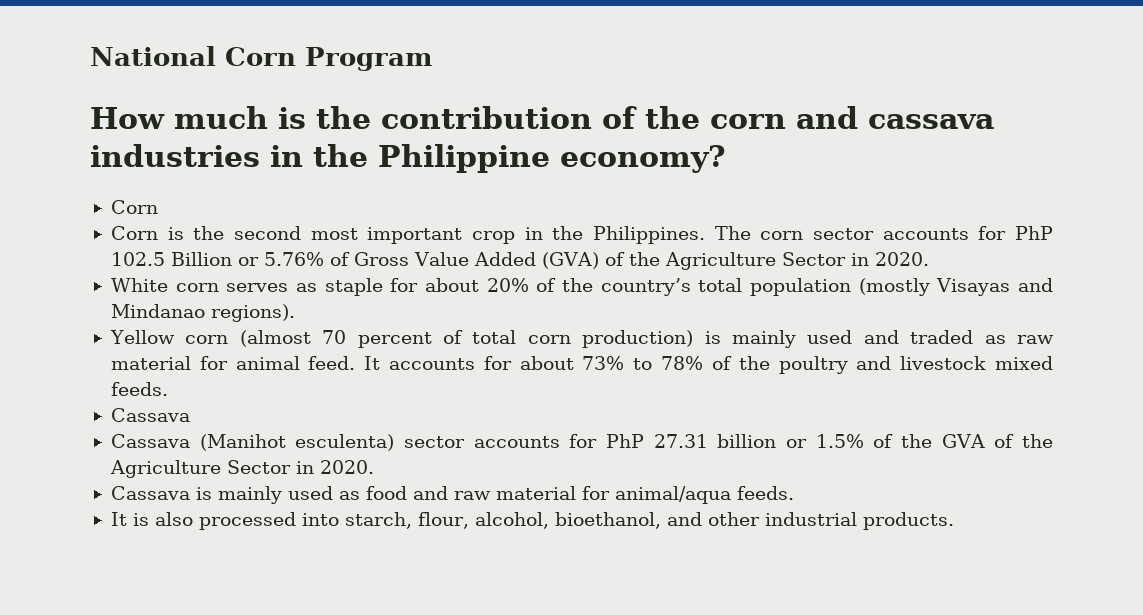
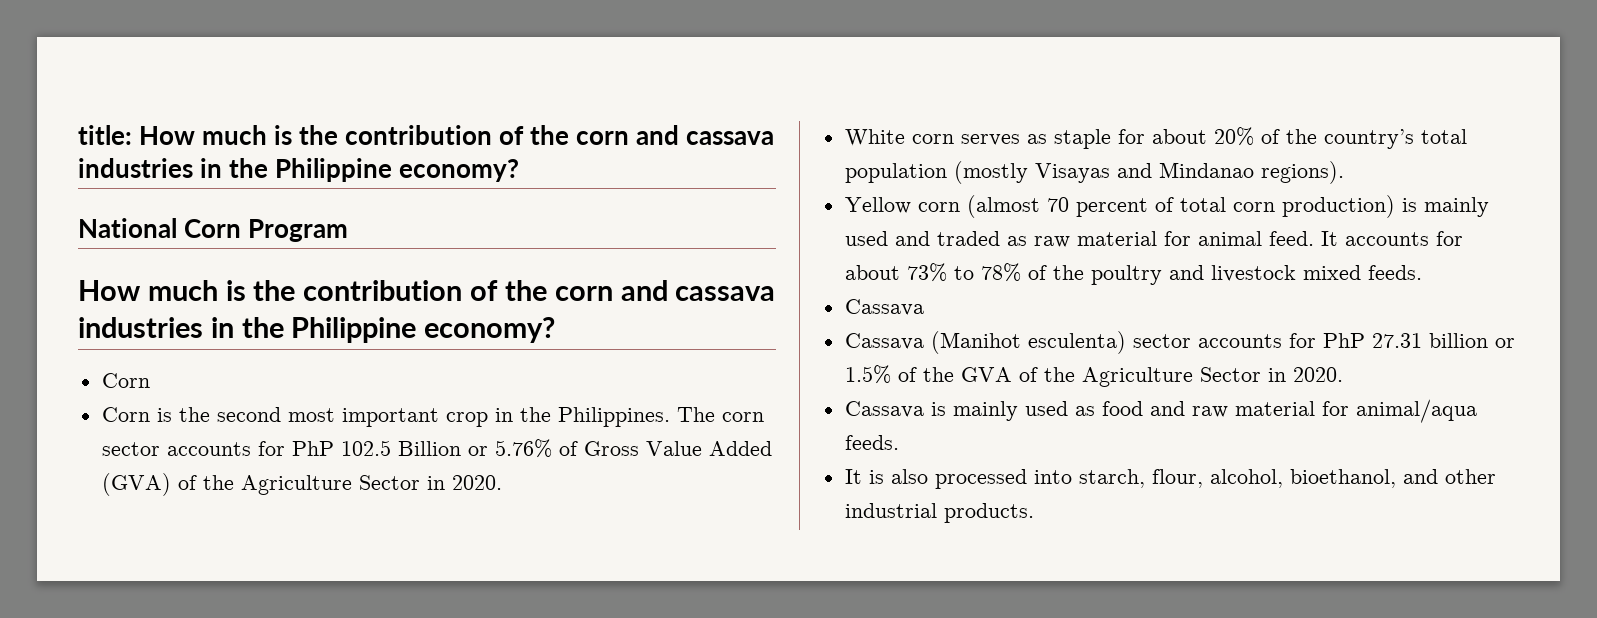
(90, 56) none -> [78,125,775,145] [78,158,520,182] title: How much is the contribution of the corn and cassava industries in the Philippine economy? //

